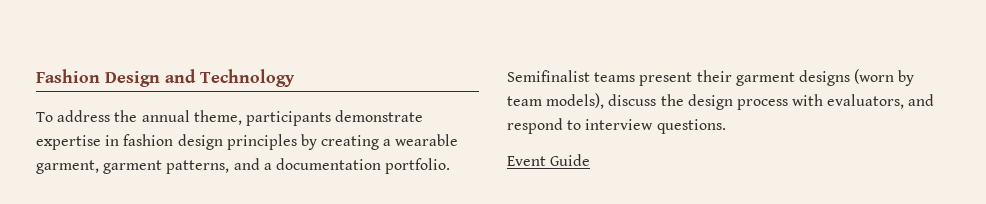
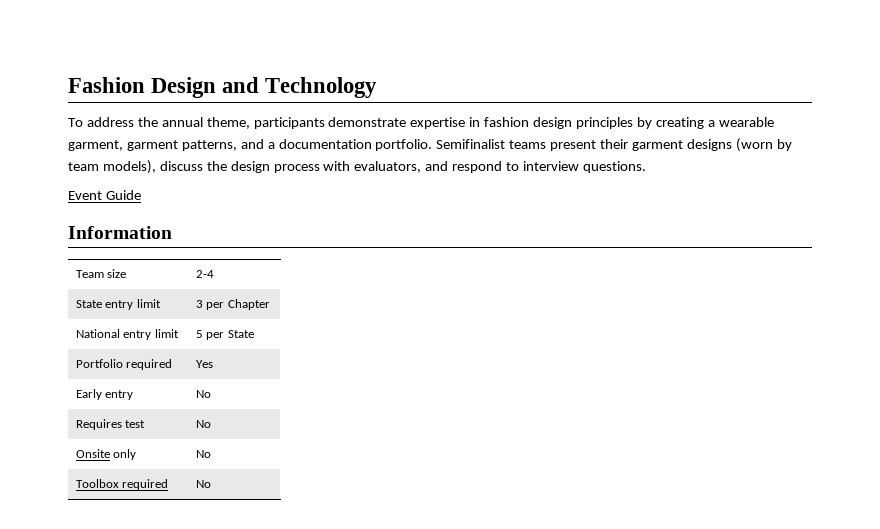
(591, 160) none -> [68,226,172,239] [75,269,127,278] [195,270,214,278] [75,299,161,310] [195,299,270,310] [75,329,179,340] [195,330,254,340] [75,359,173,370] [195,360,213,368] [75,389,134,400] [195,390,211,398] [75,419,146,430] [195,420,211,428] [75,449,137,460] [195,450,211,458] [75,479,169,490] [195,480,211,488] // Information // Team size | 2-4 // State entry limit | 3 per Chapter // National entry limit | 5 per State // Portfolio required | Yes // Early entry | No // Requires test | No // Onsite only | No // Toolbox required | No

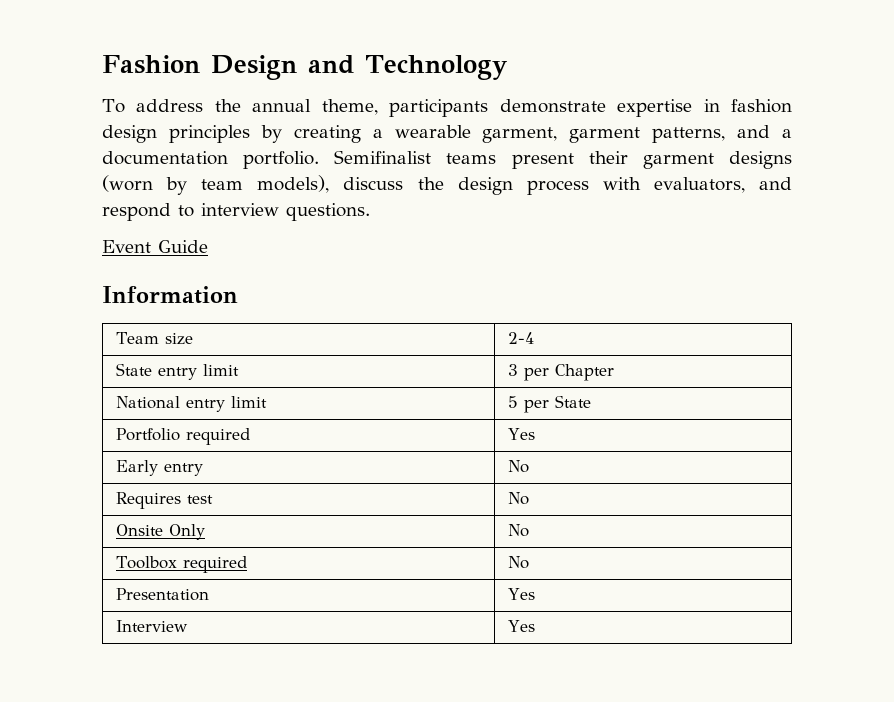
[113,449,137,460] only -> [169,524,206,540] Only
(211, 484) none -> [116,588,210,601] [508,588,536,600] [116,620,189,632] [508,620,536,632] // Presentation | Yes // Interview | Yes

